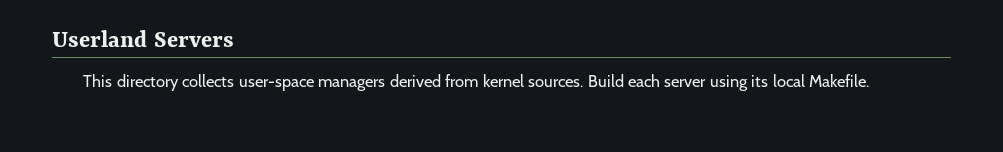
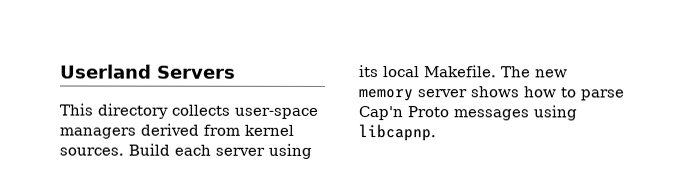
(870, 80) none -> [501,66,568,78] [358,86,625,102] [358,105,577,121] [358,124,436,142] The new memory server shows how to parse Cap'n Proto messages using libcapnp.

